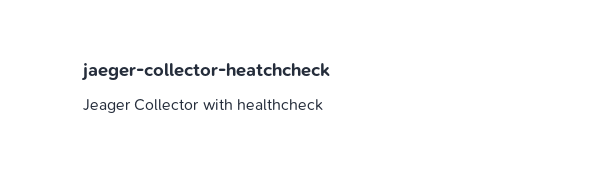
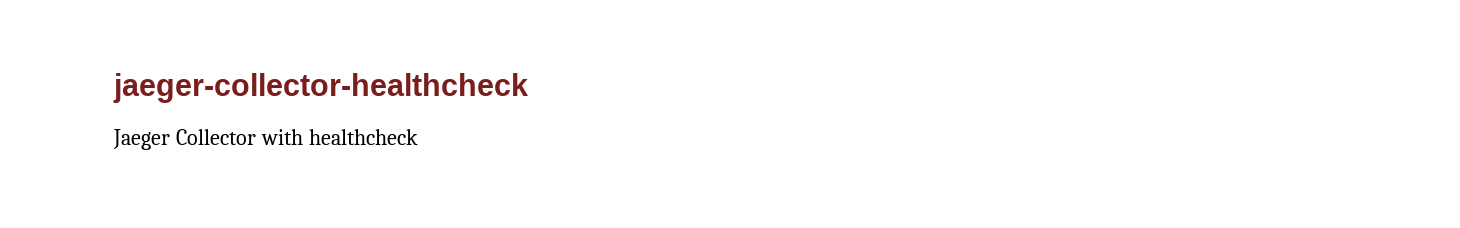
[81,63,330,81] [83,99,131,113] jaeger-collector-heatchcheck // Jeager -> [113,73,528,103] [113,129,170,150] jaeger-collector-healthcheck // Jaeger

